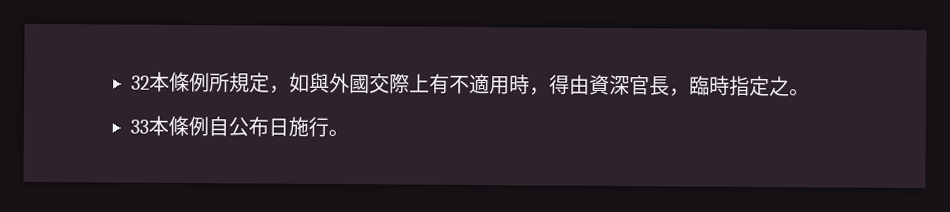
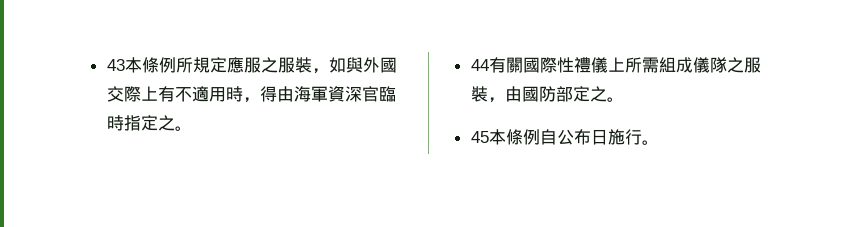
[131,75,150,90] 32 -> [106,59,125,71] 43
(270, 82) none -> [226,57,312,73] 應服之服裝
[589,74,690,97] 資深官長， -> [293,86,379,102] 海軍資深官
[130,119,149,134] 33 -> [470,57,761,73] [470,86,624,103] [470,131,489,143] 44有關國際性禮儀上所需組成儀隊之服裝，由國防部定之。 // 45

